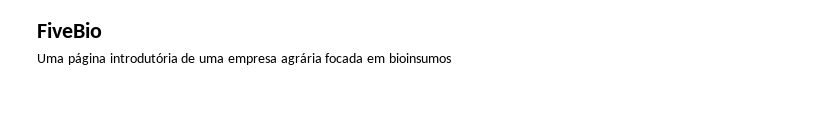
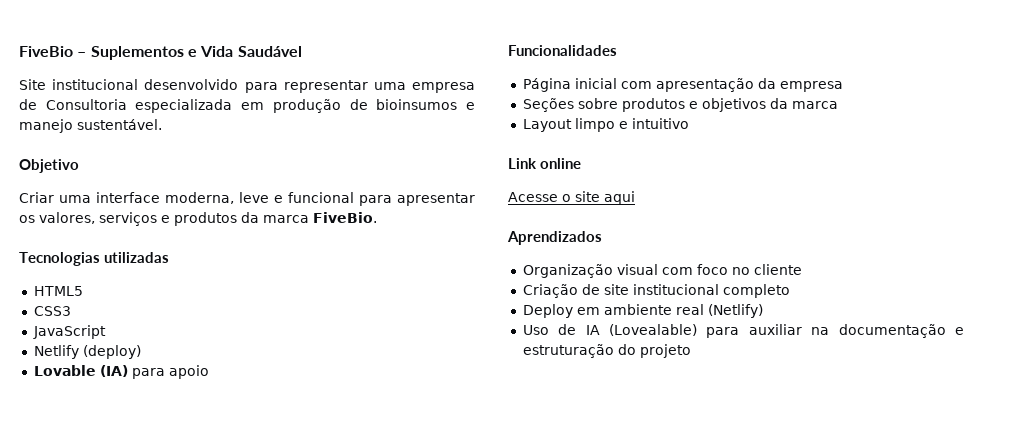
[37,53,452,65] // Uma página introdutória de uma empresa agrária focada em bioinsumos -> [77,46,302,60] [19,79,476,93] [19,99,476,113] [19,119,162,133] [19,159,79,173] [19,192,475,206] [19,212,377,226] [19,252,170,266] [33,286,83,296] [33,306,71,316] [32,325,106,339] [33,345,141,359] [33,365,209,379] [508,45,617,56] [522,78,843,92] [522,98,838,112] [522,118,689,132] [508,158,582,169] [508,191,635,205] [507,231,602,245] [522,264,802,278] [522,284,790,298] [522,304,763,318] [522,324,964,338] [522,344,691,358] – Suplementos e Vida Saudável // Site institucional desenvolvido para representar uma empresa de Consultoria especializada em produção de bioinsumos e manejo sustentável. // Objetivo // Criar uma interface moderna, leve e funcional para apresentar os valores, serviços e produtos da marca FiveBio. // Tecnologias utilizadas // HTML5 // CSS3 // JavaScript // Netlify (deploy) // Lovable (IA) para apoio // Funcionalidades // Página inicial com apresentação da empresa // Seções sobre produtos e objetivos da marca // Layout limpo e intuitivo // Link online // Acesse o site aqui // Aprendizados // Organização visual com foco no cliente // Criação de site institucional completo // Deploy em ambiente real (Netlify) // Uso de IA (Lovealable) para auxiliar na documentação e estruturação do projeto

